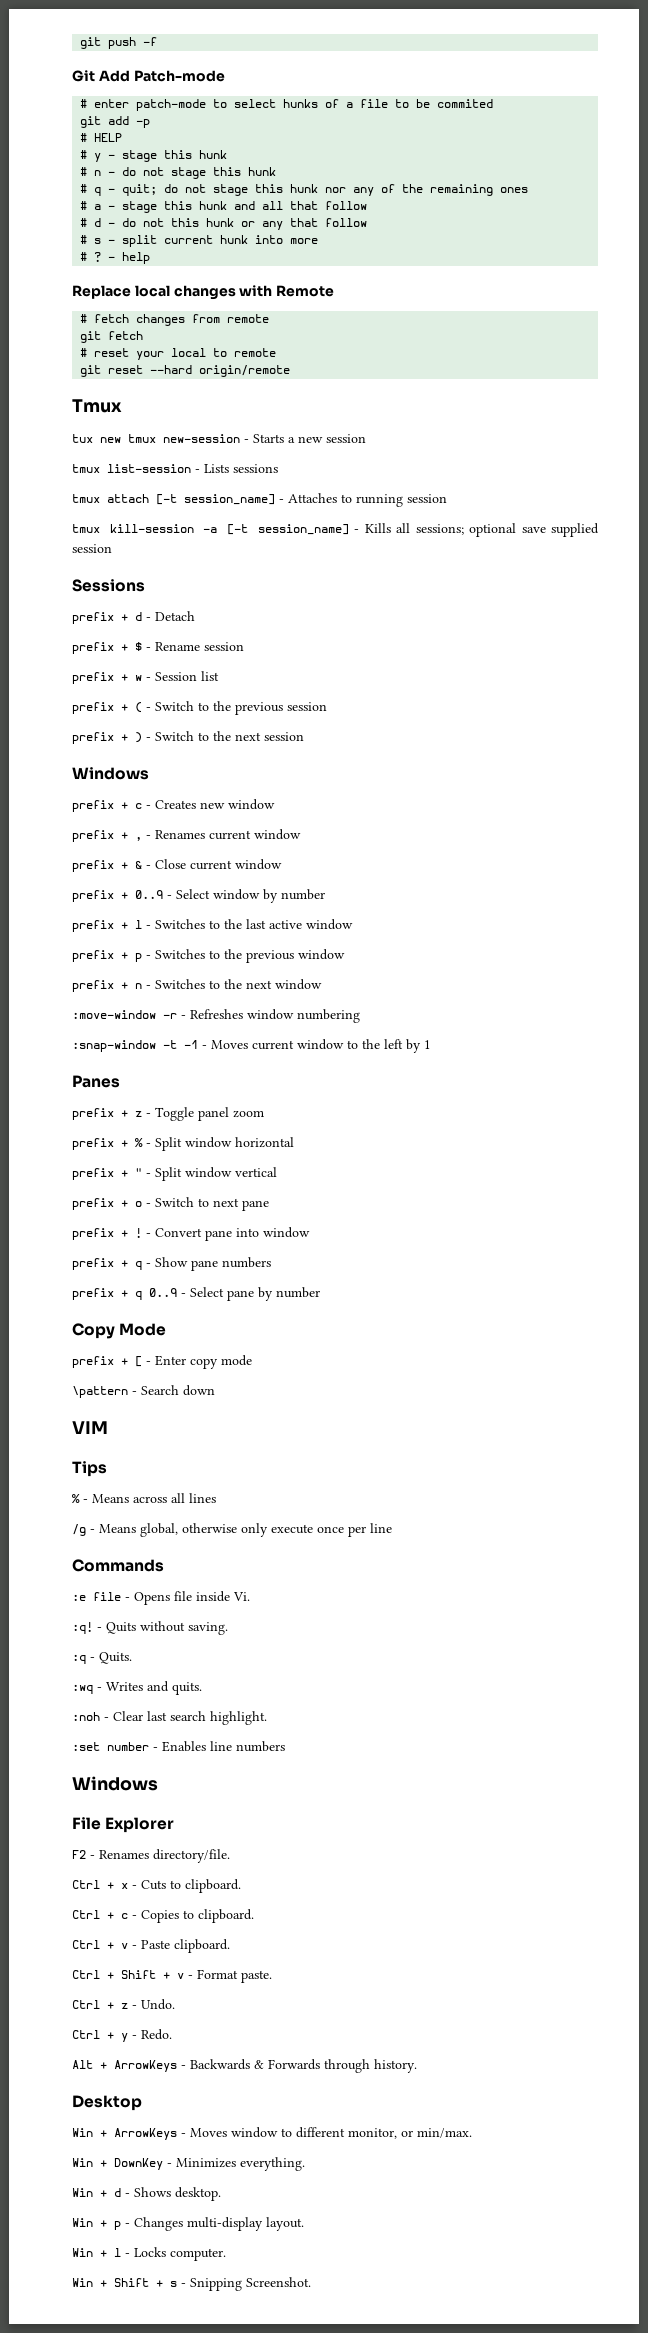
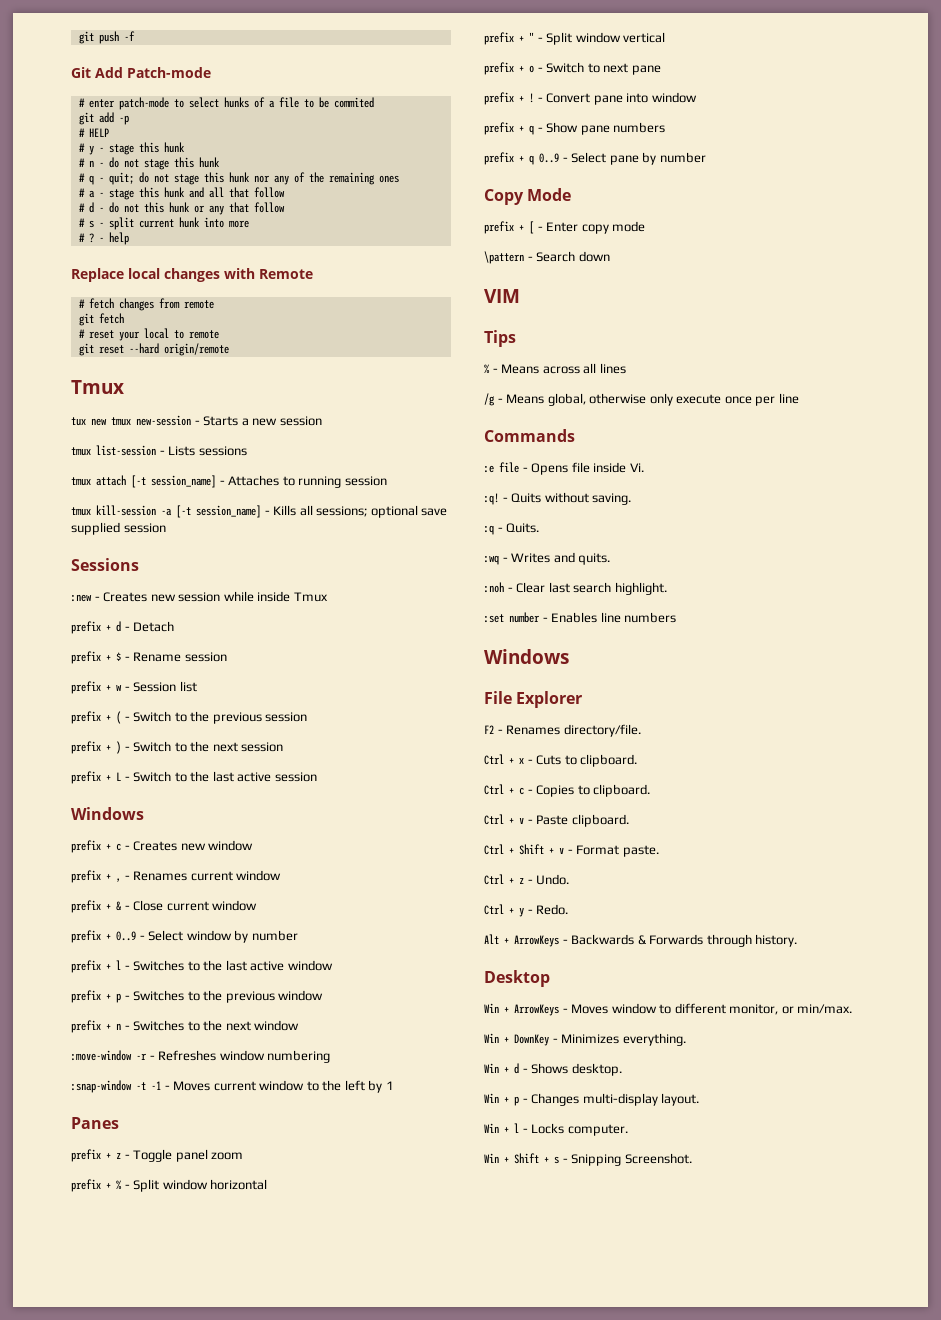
(145, 585) none -> [71,591,328,602] // :new - Creates new session while inside Tmux
(304, 736) none -> [71,771,317,784] // prefix + L - Switch to the last active session

